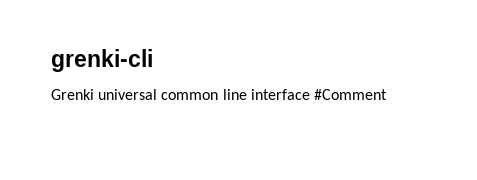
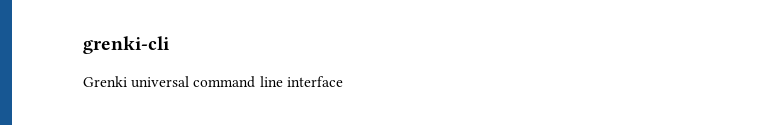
[161,92,219,100] common -> [193,76,256,88] command
[313,89,387,100] #Comment -> (343, 81) none

